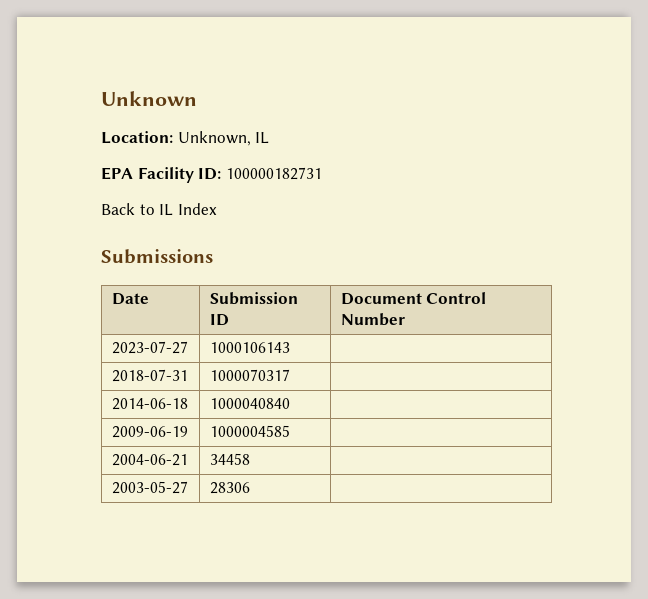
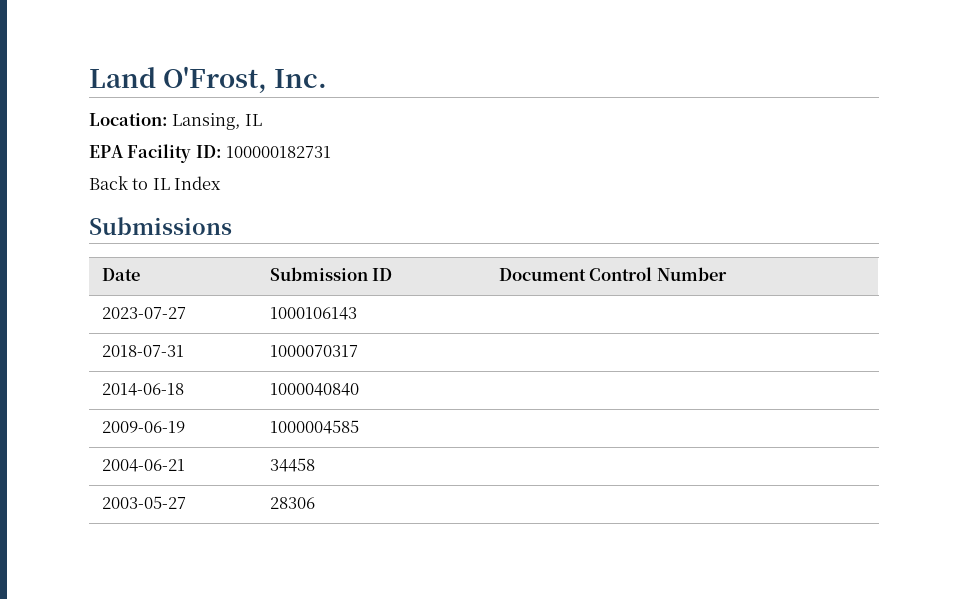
[101,91,197,106] Unknown -> [89,66,328,93] Land O'Frost, Inc.
[177,131,251,146] Unknown, -> [172,113,241,130] Lansing,

